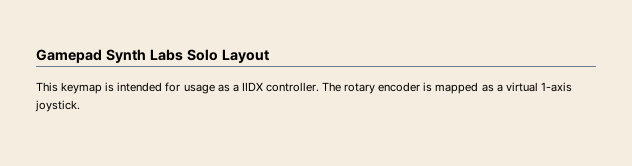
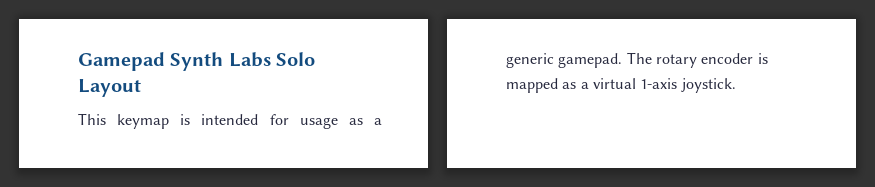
[241,82,319,92] IIDX controller. -> [506,53,623,68] generic gamepad.

